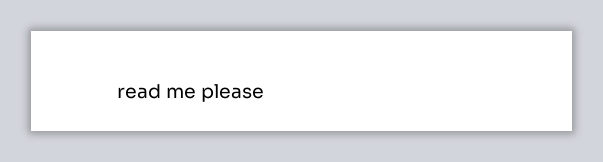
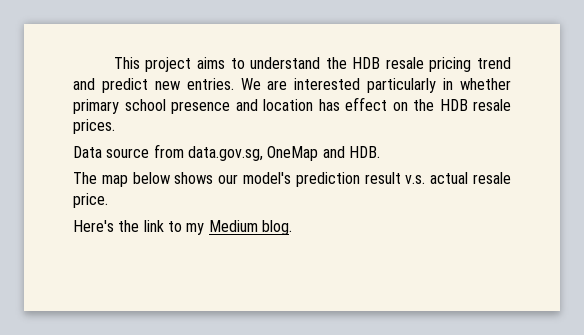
[117,84,265,102] read me please -> [113,57,512,72] [73,78,512,93] [73,97,511,114] [73,119,115,134] [73,144,380,161] [73,172,512,187] [73,193,108,208] [73,220,292,235] This project aims to understand the HDB resale pricing trend and predict new entries. We are interested particularly in whether primary school presence and location has effect on the HDB resale prices. // Data source from data.gov.sg, OneMap and HDB. // The map below shows our model's prediction result v.s. actual resale price. // Here's the link to my Medium blog.

